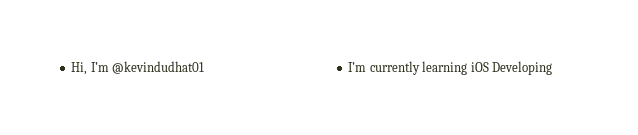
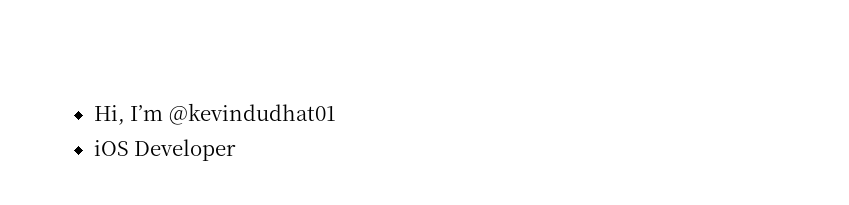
[348,61,553,75] I’m currently learning iOS Developing -> [93,139,237,161] iOS Developer

